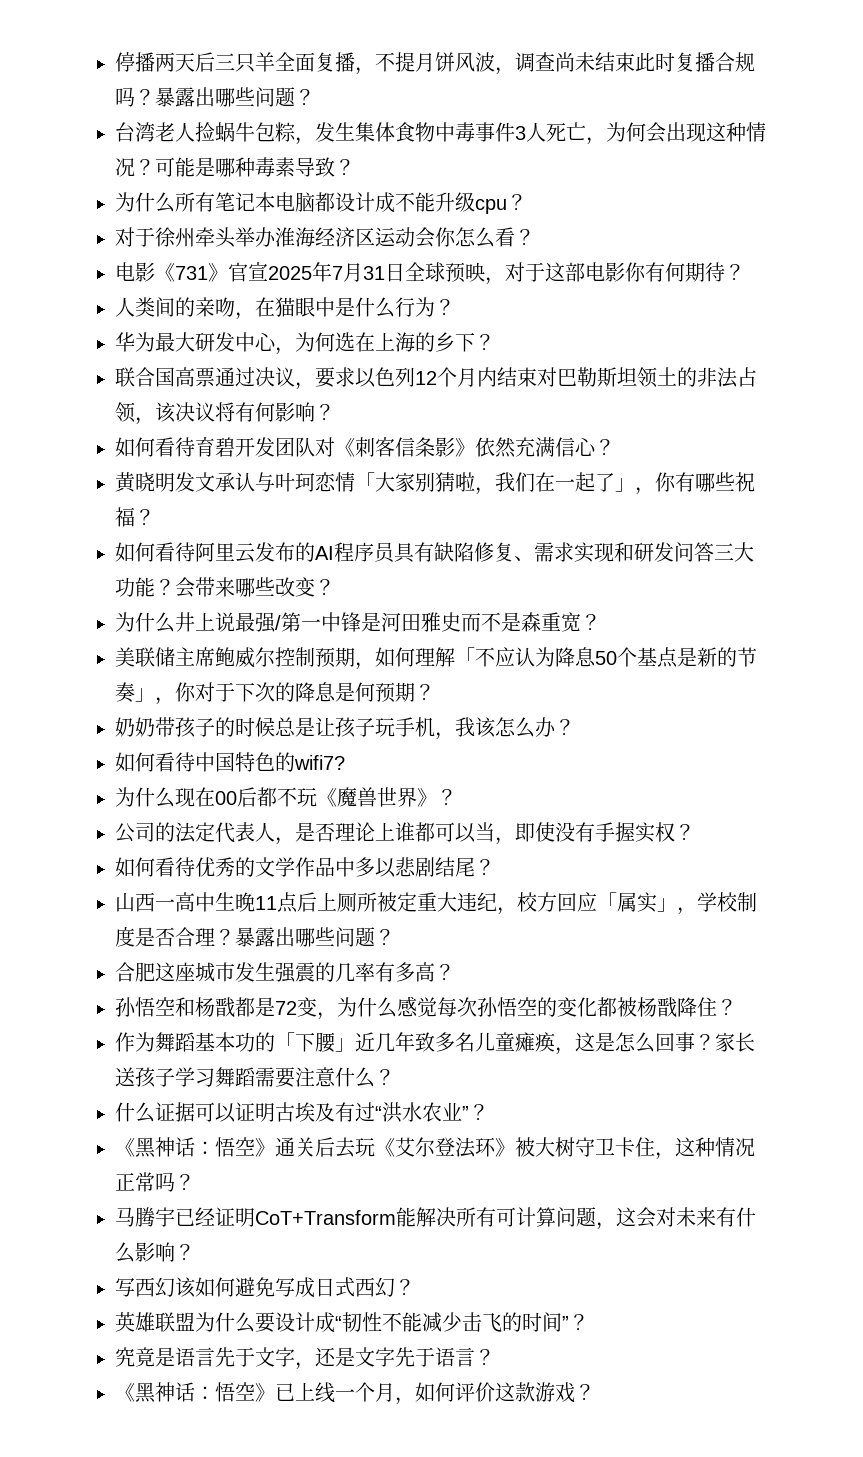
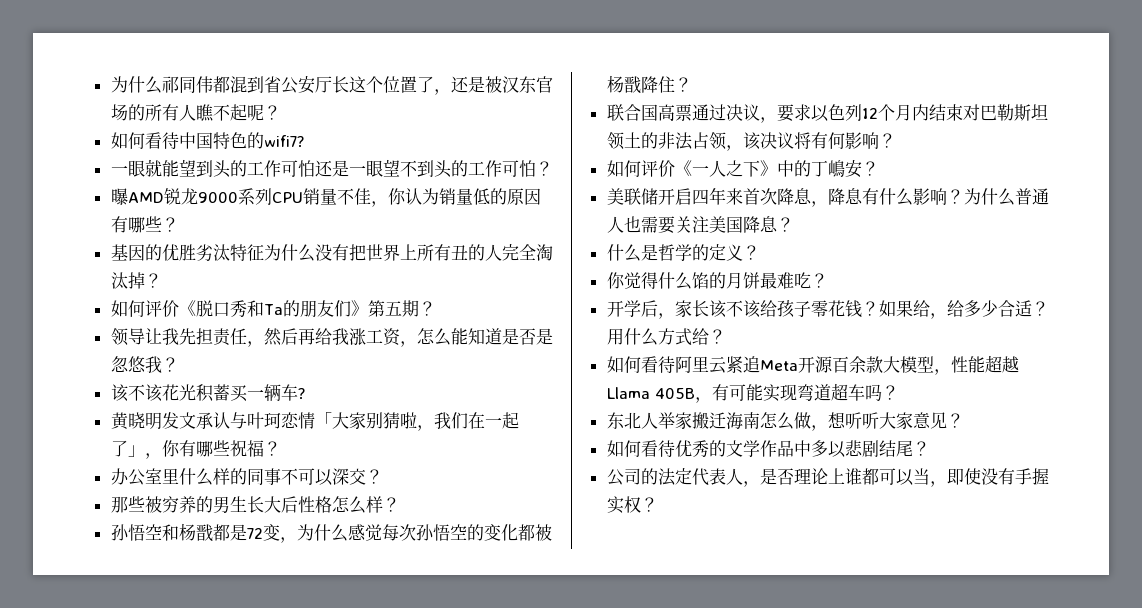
[115,52,755,75] [115,87,315,107] [115,122,766,145] [115,157,355,177] [115,192,527,214] [115,227,535,248] [115,262,745,285] [115,297,455,320] [115,332,475,355] 停播两天后三只羊全面复播，不提月饼风波，调查尚未结束此时复播合规吗？暴露出哪些问题？ // 台湾老人捡蜗牛包粽，发生集体食物中毒事件3人死亡，为何会出现这种情况？可能是哪种毒素导致？ // 为什么所有笔记本电脑都设计成不能升级cpu？ // 对于徐州牵头举办淮海经济区运动会你怎么看？ // 电影《731》官宣2025年7月31日全球预映，对于这部电影你有何期待？ // 人类间的亲吻，在猫眼中是什么行为？ // 华为最大研发中心，为何选在上海的乡下 -> [110,76,553,95] [110,104,281,122] [110,132,304,150] [110,159,553,178] [110,188,541,207] [110,216,179,233] [110,244,553,262] [110,272,162,289] [110,300,436,318] [110,328,553,347] [110,356,179,373] [110,384,305,402] [110,412,519,431] [110,440,281,459] [110,468,383,486] [110,496,400,514] [110,523,552,543] [606,75,675,94] 为什么祁同伟都混到省公安厅长这个位置了，还是被汉东官场的所有人瞧不起呢？ // 如何看待中国特色的wifi7? // 一眼就能望到头的工作可怕还是一眼望不到头的工作可怕？ // 曝AMD锐龙9000系列CPU销量不佳，你认为销量低的原因有哪些？ // 基因的优胜劣汰特征为什么没有把世界上所有丑的人完全淘汰掉？ // 如何评价《脱口秀和Ta的朋友们》第五期？ // 领导让我先担责任，然后再给我涨工资，怎么能知道是否是忽悠我？ // 该不该花光积蓄买一辆车? // 黄晓明发文承认与叶珂恋情「大家别猜啦，我们在一起了」，你有哪些祝福？ // 办公室里什么样的同事不可以深交？ // 那些被穷养的男生长大后性格怎么样？ // 孙悟空和杨戬都是72变，为什么感觉每次孙悟空的变化都被杨戬降住
[155,437,615,458] [115,472,755,495] [115,507,155,527] [115,542,754,563] [115,577,335,598] [115,612,601,633] [115,647,757,670] [115,682,435,705] [115,717,575,740] [115,752,345,772] [115,787,437,808] 看待育碧开发团队对《刺客信条影》依然充满信心？ // 黄晓明发文承认与叶珂恋情「大家别猜啦，我们在一起了」，你有哪些祝福？ // 如何看待阿里云发布的AI程序员具有缺陷修复、需求实现和研发问答三大功能？会带来哪些改变？ // 为什么井上说最强/第一中锋是河田雅史而不是森重宽？ // 美联储主席鲍威尔控制预期，如何理解「不应认为降息50个基点是新的节奏」，你对于下次的降息是何预期？ // 奶奶带孩子的时候总是让孩子玩手机，我该怎么办？ // 如何看待中国特色的wifi7? // 为什么现在00后都不玩《魔兽世界》 -> [640,160,879,178] [606,187,1049,207] [606,216,794,234] [606,244,760,262] [606,272,828,290] [606,300,1049,319] [606,328,726,346] [606,355,1019,375] [606,383,899,403] [606,412,964,431] [606,440,913,458] 评价《一人之下》中的丁嶋安？ // 美联储开启四年来首次降息，降息有什么影响？为什么普通人也需要关注美国降息？ // 什么是哲学的定义？ // 你觉得什么馅的月饼最难吃？ // 开学后，家长该不该给孩子零花钱？如果给，给多少合适？用什么方式给？ // 如何看待阿里云紧追Meta开源百余款大模型，性能超越Llama 405B，有可能实现弯道超车吗？ // 东北人举家搬迁海南怎么做，想听听大家意见？ // 如何看待优秀的文学作品中多以悲剧结尾
[115,857,495,878] [115,892,757,915] [115,926,395,947] [115,962,455,983] [115,996,737,1020] [115,1032,755,1055] [115,1067,395,1088] [115,1102,489,1123] [115,1137,755,1160] [115,1172,195,1192] [115,1207,756,1230] [115,1242,195,1263] [115,1277,415,1298] [115,1312,589,1333] [115,1347,495,1370] [115,1382,595,1405] // 如何看待优秀的文学作品中多以悲剧结尾？ // 山西一高中生晚11点后上厕所被定重大违纪，校方回应「属实」，学校制度是否合理？暴露出哪些问题？ // 合肥这座城市发生强震的几率有多高？ // 孙悟空和杨戬都是72变，为什么感觉每次孙悟空的变化都被杨戬降住？ // 作为舞蹈基本功的「下腰」近几年致多名儿童瘫痪，这是怎么回事？家长送孩子学习舞蹈需要注意什么？ // 什么证据可以证明古埃及有过“洪水农业”？ // 《黑神话：悟空》通关后去玩《艾尔登法环》被大树守卫卡住，这种情况正常吗？ // 马腾宇已经证明CoT+Transform能解决所有可计算问题，这会对未来有什么影响？ // 写西幻该如何避免写成日式西幻？ // 英雄联盟为什么要设计成“韧性不能减少击飞的时间”？ // 究竟是语言先于文字，还是文字先于语言？ // 《黑神话：悟空》已上线一个月，如何评价这款游戏？ -> (658, 504) none

